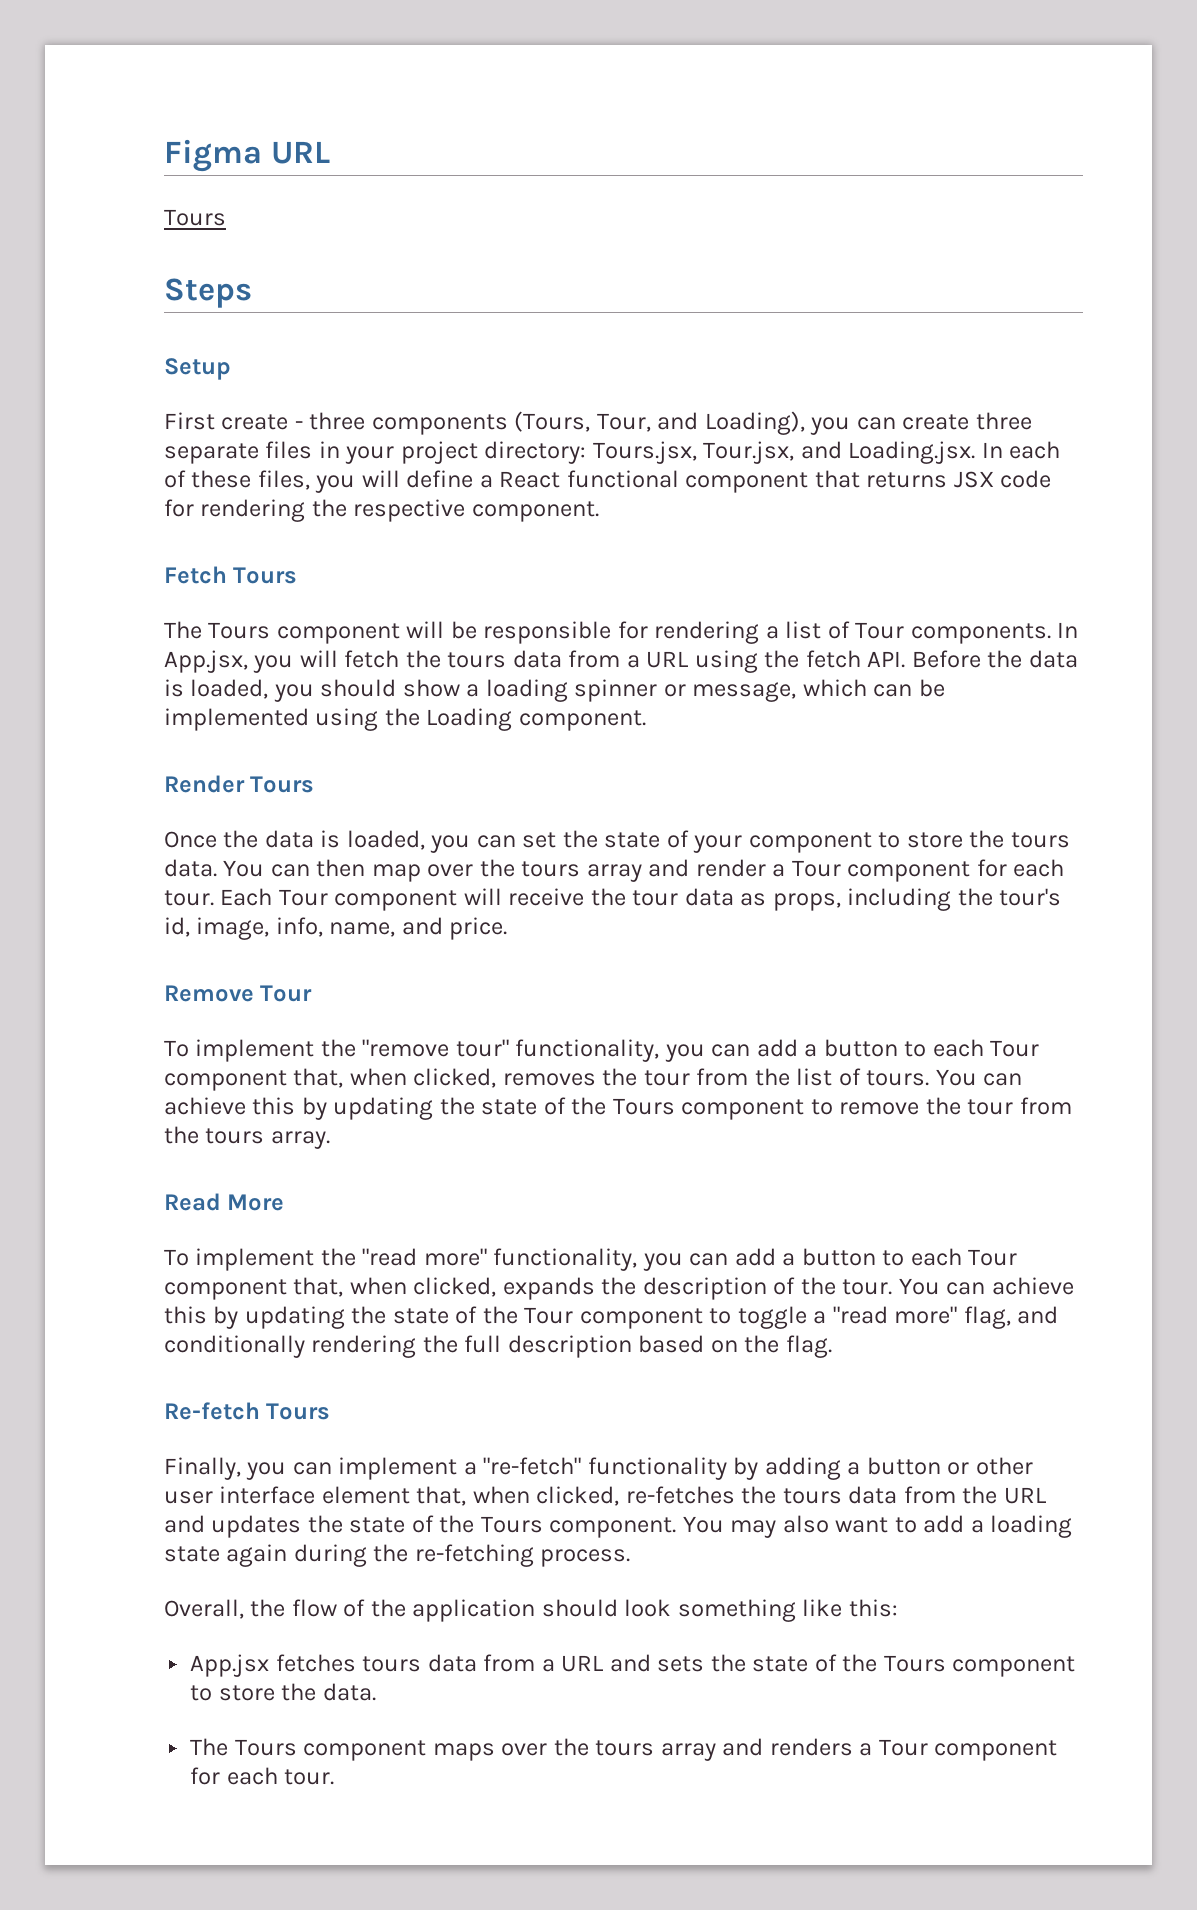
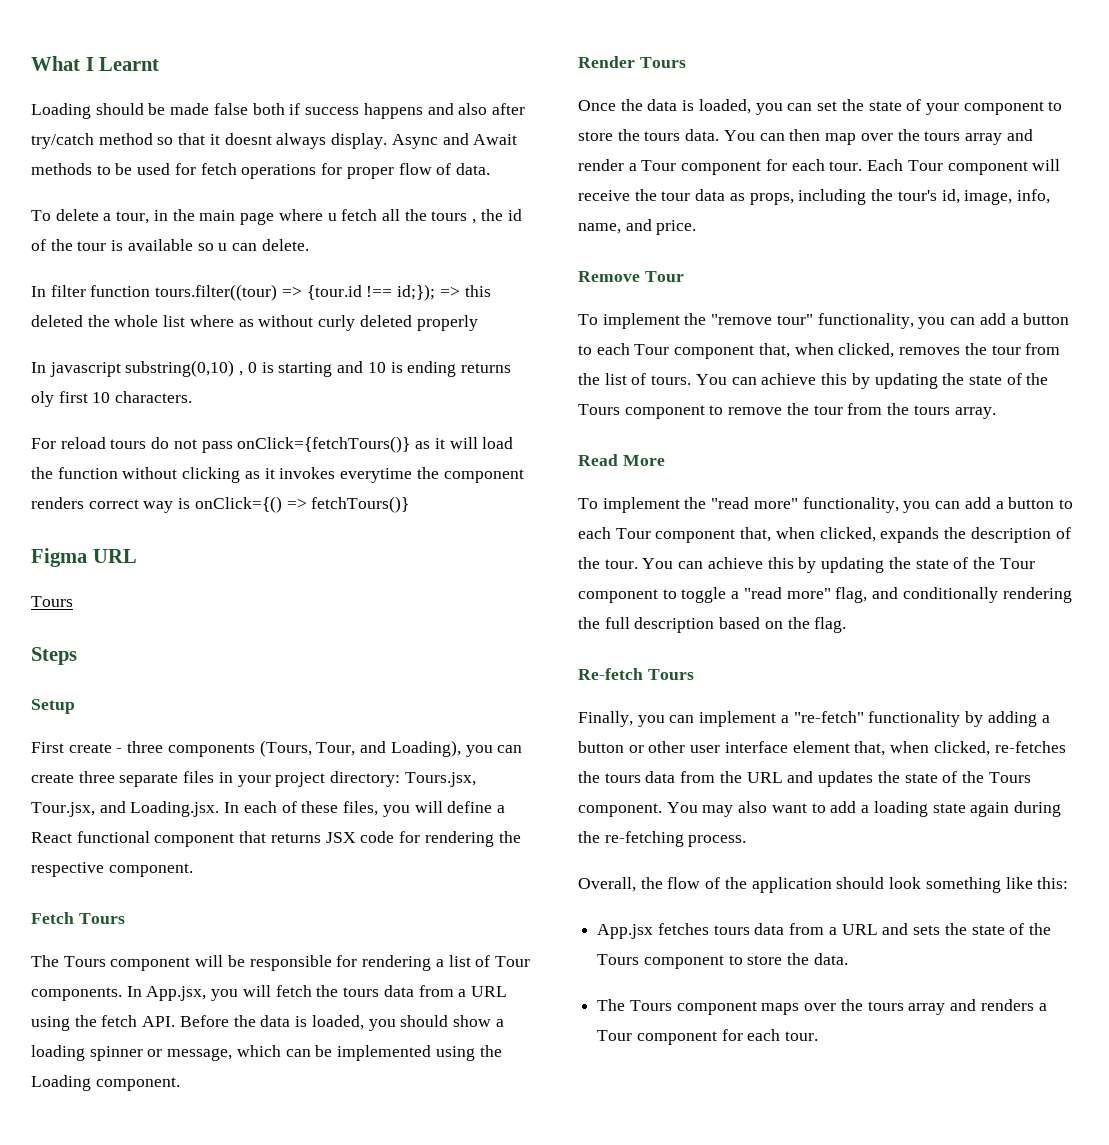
(164, 155) none -> [31,56,160,71] [31,103,525,119] [31,133,518,149] [31,163,490,179] [31,209,522,225] [31,239,309,251] [31,284,491,301] [31,315,478,331] [31,360,511,377] [31,391,193,407] [31,436,514,453] [31,467,524,483] [31,496,410,513] What I Learnt // Loading should be made false both if success happens and also after try/catch method so that it doesnt always display. Async and Await methods to be used for fetch operations for proper flow of data. // To delete a tour, in the main page where u fetch all the tours , the id of the tour is available so u can delete. // In filter function tours.filter((tour) => {tour.id !== id;}); => this deleted the whole list where as without curly deleted properly // In javascript substring(0,10) , 0 is starting and 10 is ending returns oly first 10 characters. // For reload tours do not pass onClick={fetchTours()} as it will load the function without clicking as it invokes everytime the component renders correct way is onClick={() => fetchTours()} //

